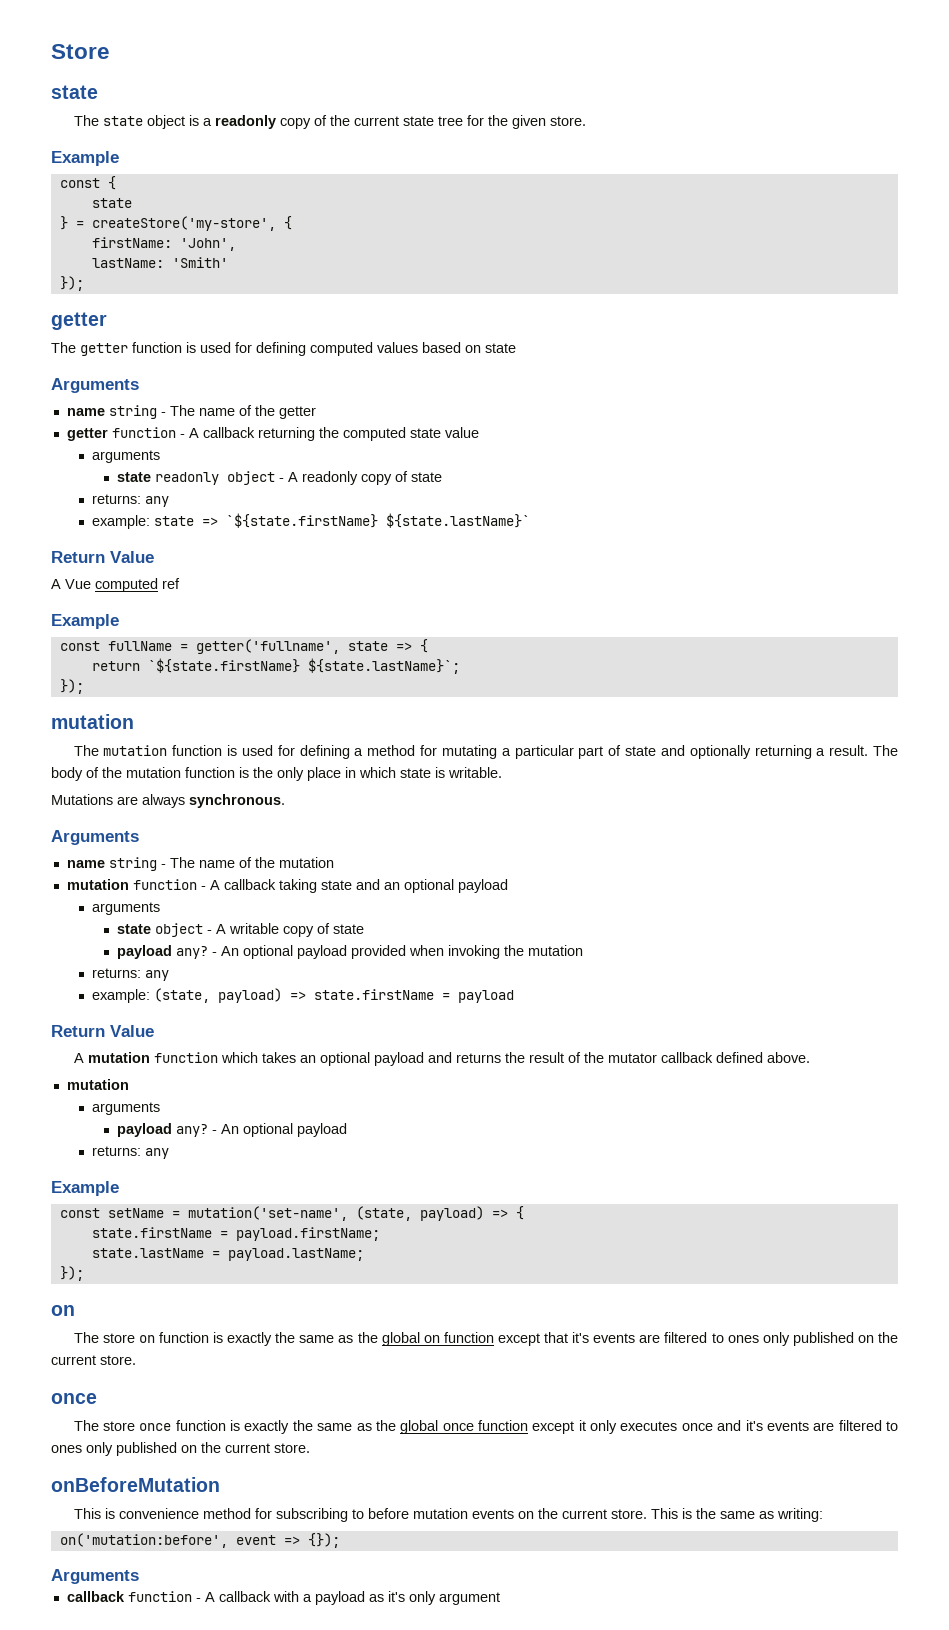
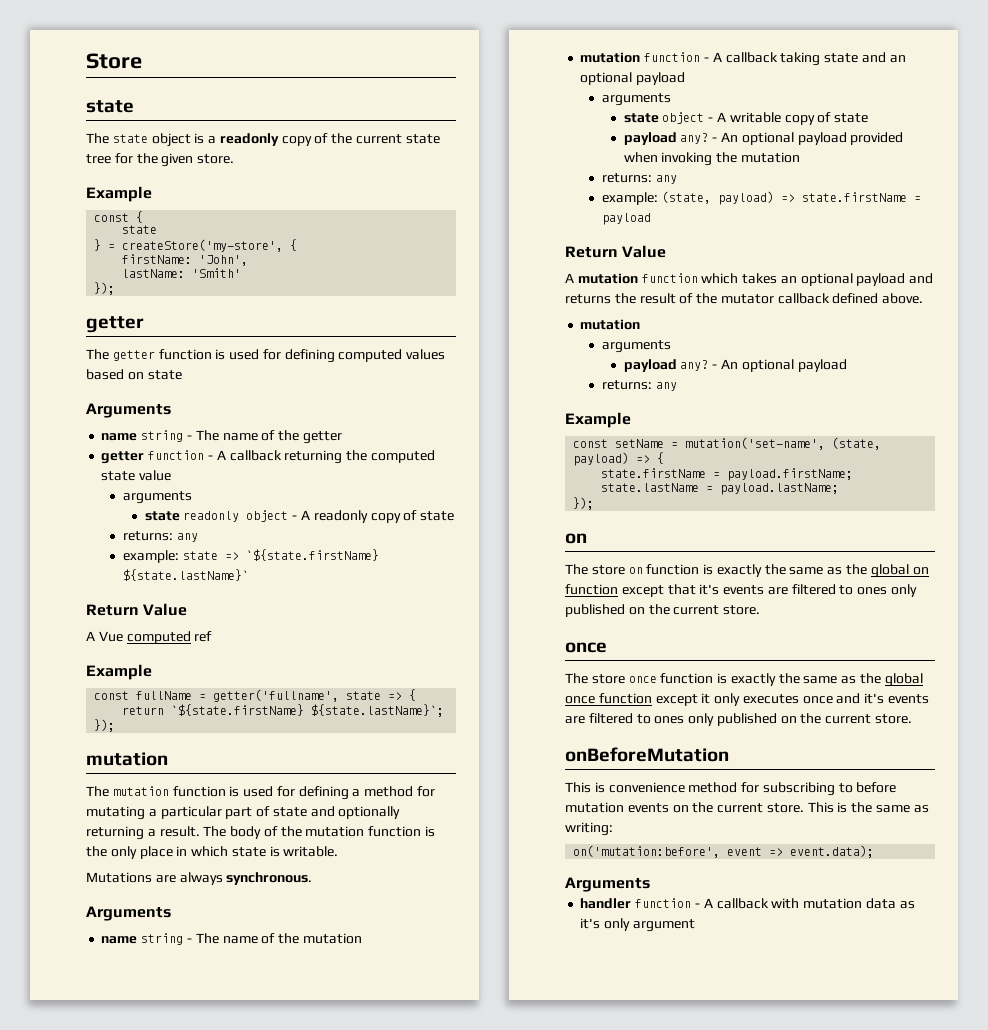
[307,1533,340,1548] [51,1569,139,1584] [66,1591,125,1602] {}); // Arguments // callback -> [790,845,875,858] [565,877,650,892] [580,898,632,909] event.data); // Arguments // handler
[302,1591,365,1605] a payload -> [803,898,896,909] mutation data

